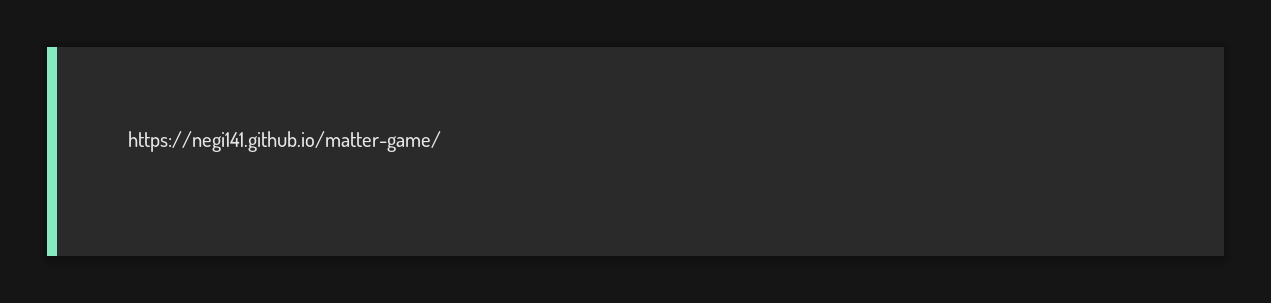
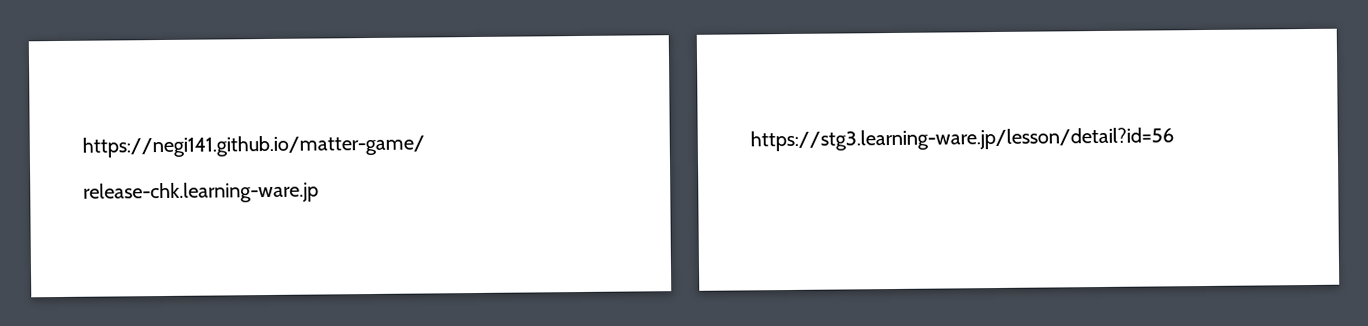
(441, 141) none -> [83,181,319,204] [750,127,1174,152] // release-chk.learning-ware.jp https://stg3.learning-ware.jp/lesson/detail?id=56

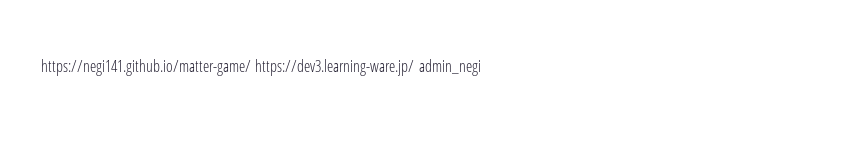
[83,181,319,204] [750,127,1174,152] // release-chk.learning-ware.jp https://stg3.learning-ware.jp/lesson/detail?id=56 -> [255,59,481,76] https://dev3.learning-ware.jp/ admin_negi

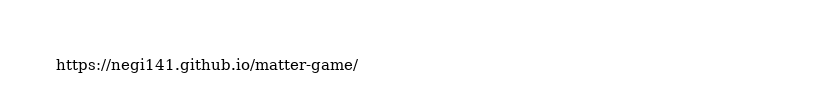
[255,59,481,76] https://dev3.learning-ware.jp/ admin_negi -> (359, 65) none

